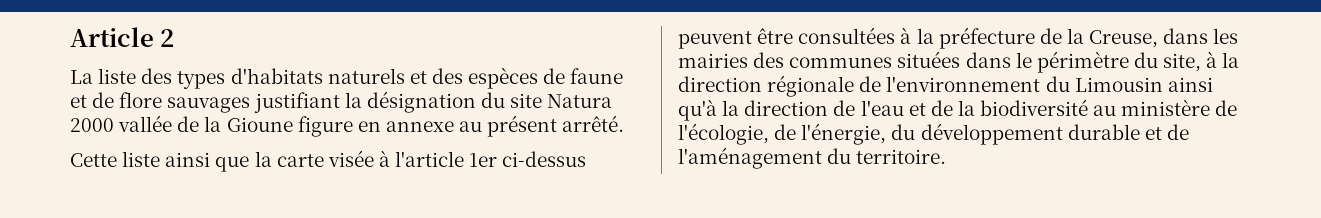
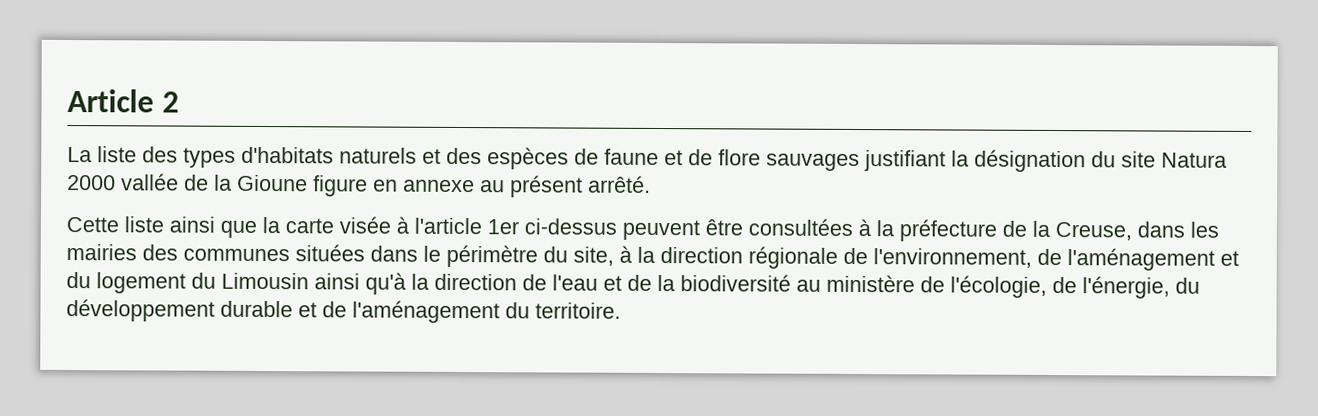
[886,76,1041,92] l'environnement -> [873,248,1239,271] [66,272,186,294] l'environnement, de l'aménagement et du logement

